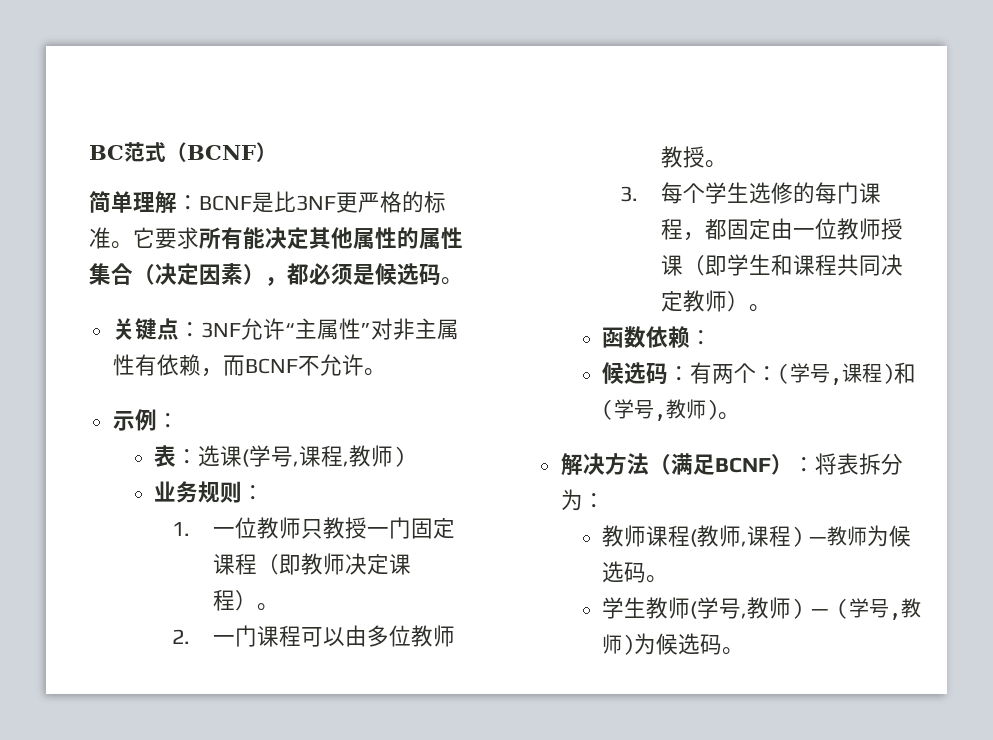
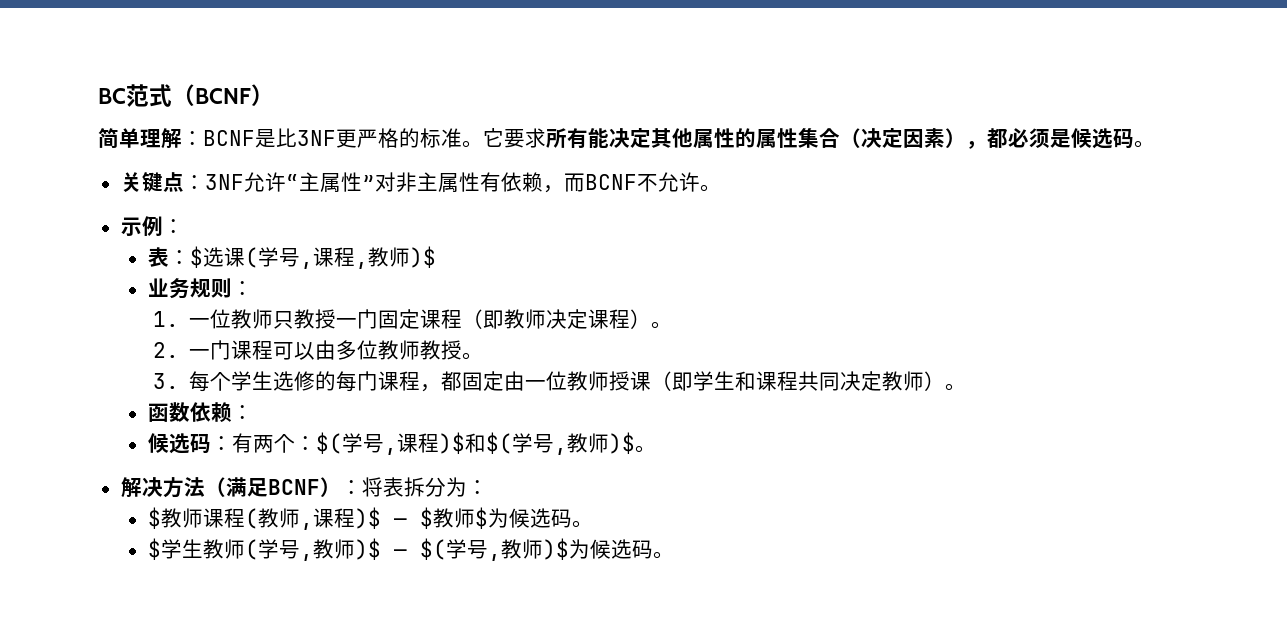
(199, 456) none -> [189,246,203,268] $
[393,446,406,467] ) -> [409,246,436,268] )$
[778,362,917,385] [602,399,719,421] (学号,课程)和(学号,教师) -> [315,432,635,455] $(学号,课程)$和$(学号,教师)$
(605, 500) none -> [147,507,161,529] $
[791,526,867,547] ) —教师 -> [354,507,488,529] )$ — $教师$
(669, 579) none -> [147,538,161,560] $
[791,598,921,620] [602,634,635,655] ) — (学号,教师) -> [354,538,569,561] )$ — $(学号,教师)$

